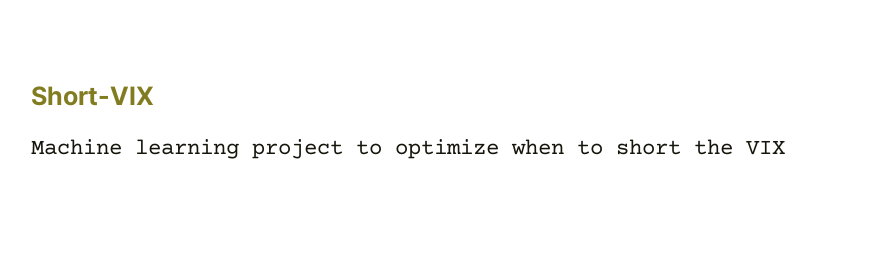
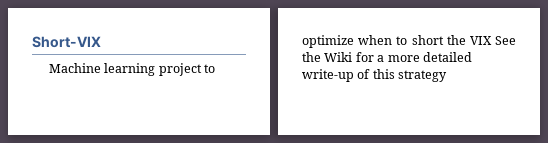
(785, 147) none -> [495,36,516,45] [302,52,472,62] [302,69,448,82] See the Wiki for a more detailed write-up of this strategy

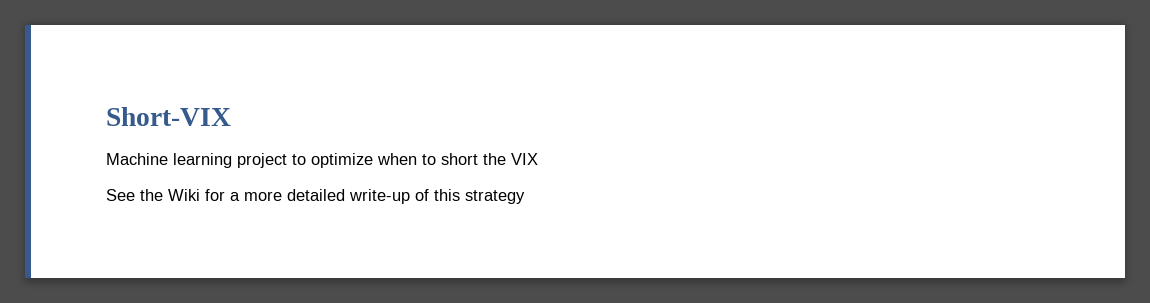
(492, 40) none -> (538, 159) //

